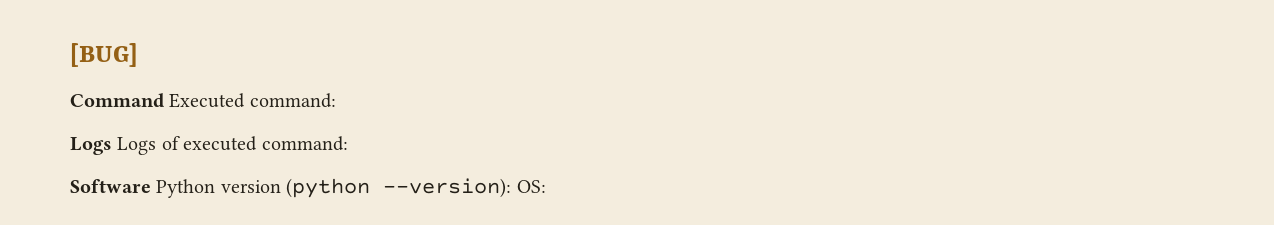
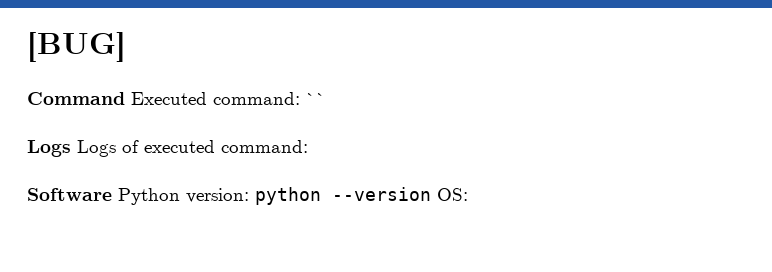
(336, 100) none -> [306,93,326,105] ``
[220,178,512,198] version (python --version): -> [186,187,431,205] version: python --version

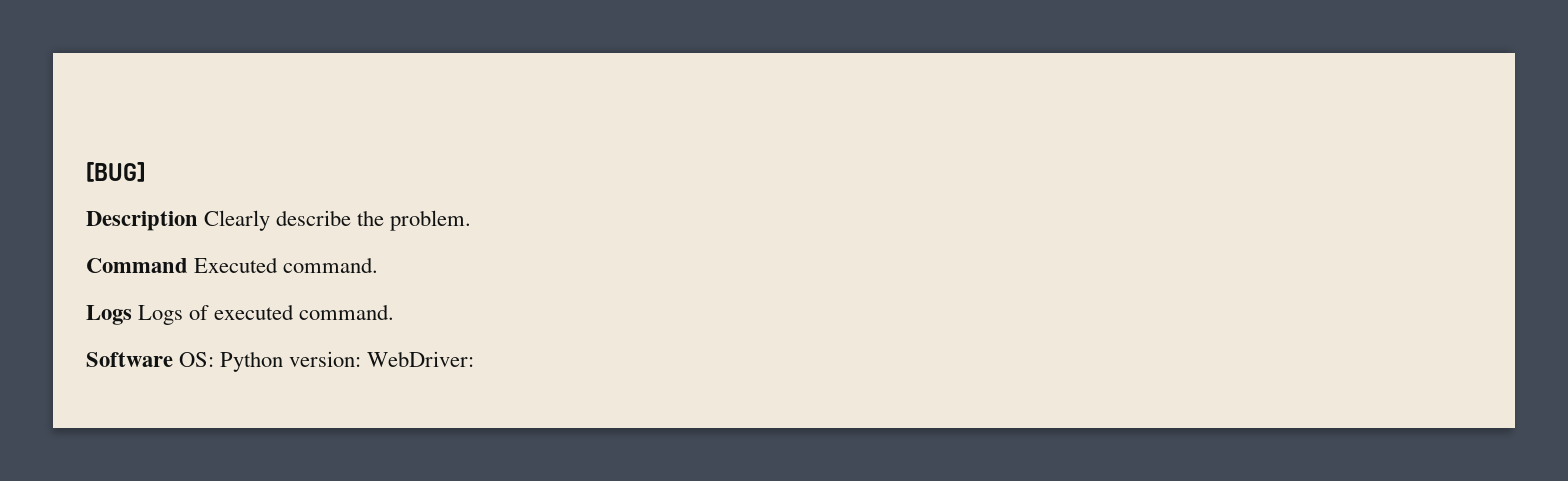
(126, 47) none -> [86,210,472,231] // Description Clearly describe the problem.
[213,92,326,105] command: `` -> [283,257,379,273] command.
[221,140,308,153] command: -> [299,304,395,320] command.
(112, 194) none -> [179,352,215,367] OS:
[255,187,468,205] python --version OS: -> [367,351,475,367] WebDriver:

